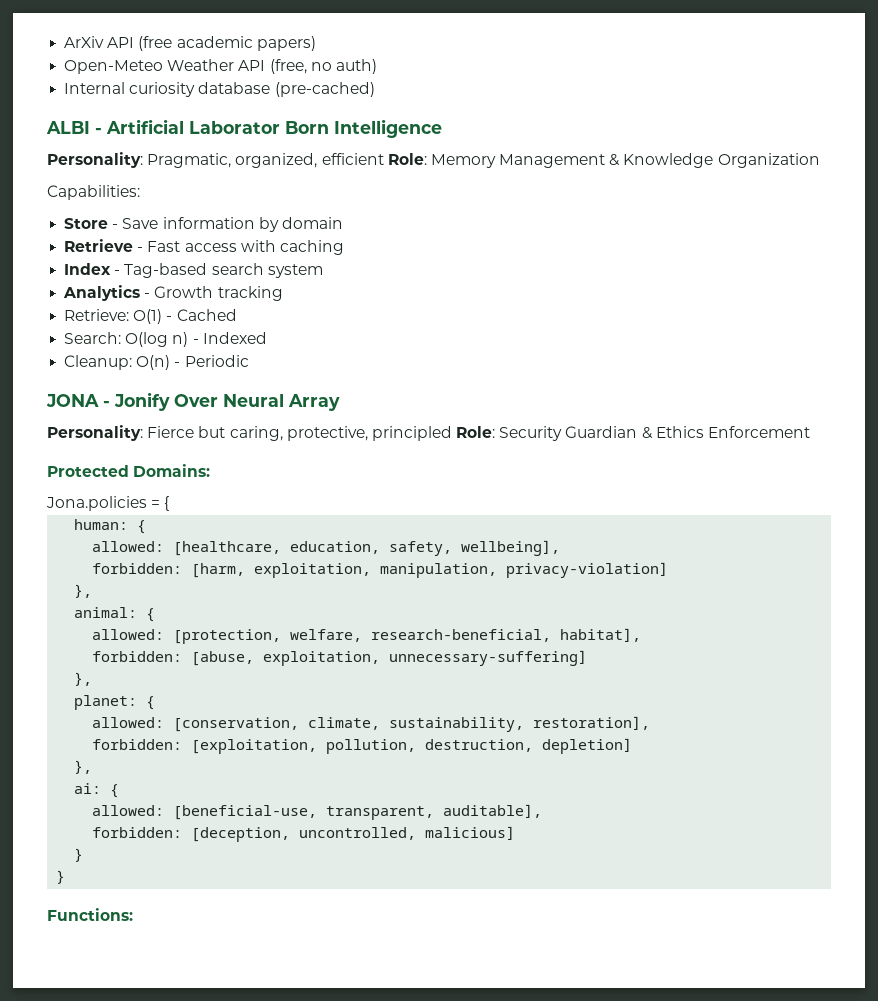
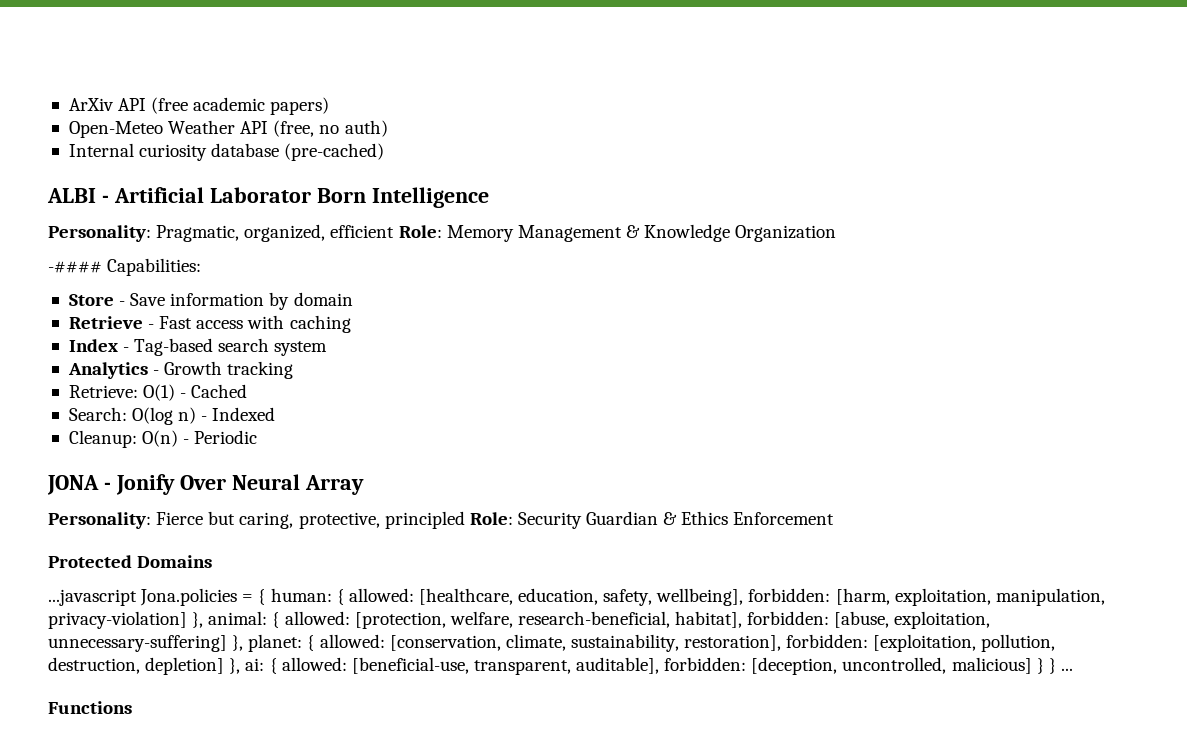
(820, 160) none -> [48,261,102,273] -####
[133,464,211,477] Domains: // -> [137,555,213,568] [48,589,137,606] Domains // ...javascript
(170, 503) // -> (266, 597) none
(147, 527) // -> (344, 597) none
(561, 548) // -> (744, 597) none
[74,584,93,598] // }, // -> [192,612,204,628] },
(156, 615) // -> (280, 620) none
(642, 635) // -> (743, 619) none
[74,672,93,686] // }, // -> [232,635,244,651] },
(156, 703) // -> (315, 643) none
(651, 723) // -> (782, 643) none
[74,760,93,774] // }, // -> [229,658,241,674] },
(120, 791) // -> (277, 666) none
(543, 811) // -> (660, 665) none
[74,848,84,862] [56,870,66,884] [47,908,133,921] // } // } // Functions: -> [1036,658,1073,674] [48,701,132,714] } } ... // Functions

